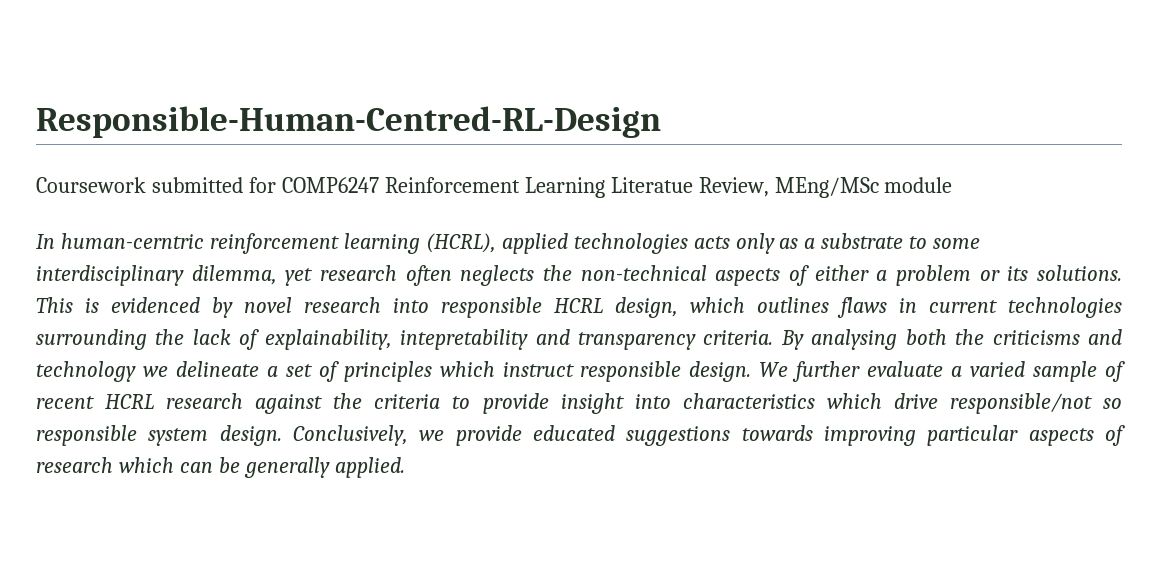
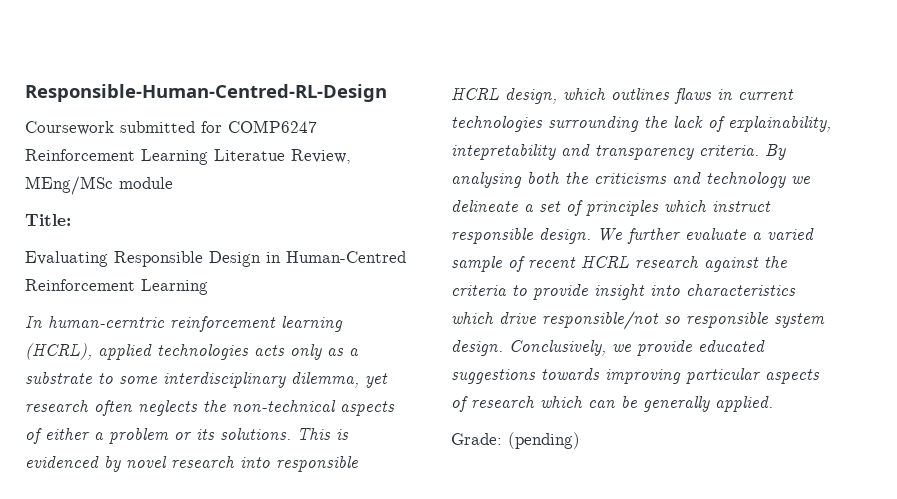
(953, 185) none -> [25,214,71,226] [25,251,406,267] [25,279,208,295] // Title: // Evaluating Responsible Design in Human-Centred Reinforcement Learning
(405, 467) none -> [451,432,580,449] // Grade: (pending)

